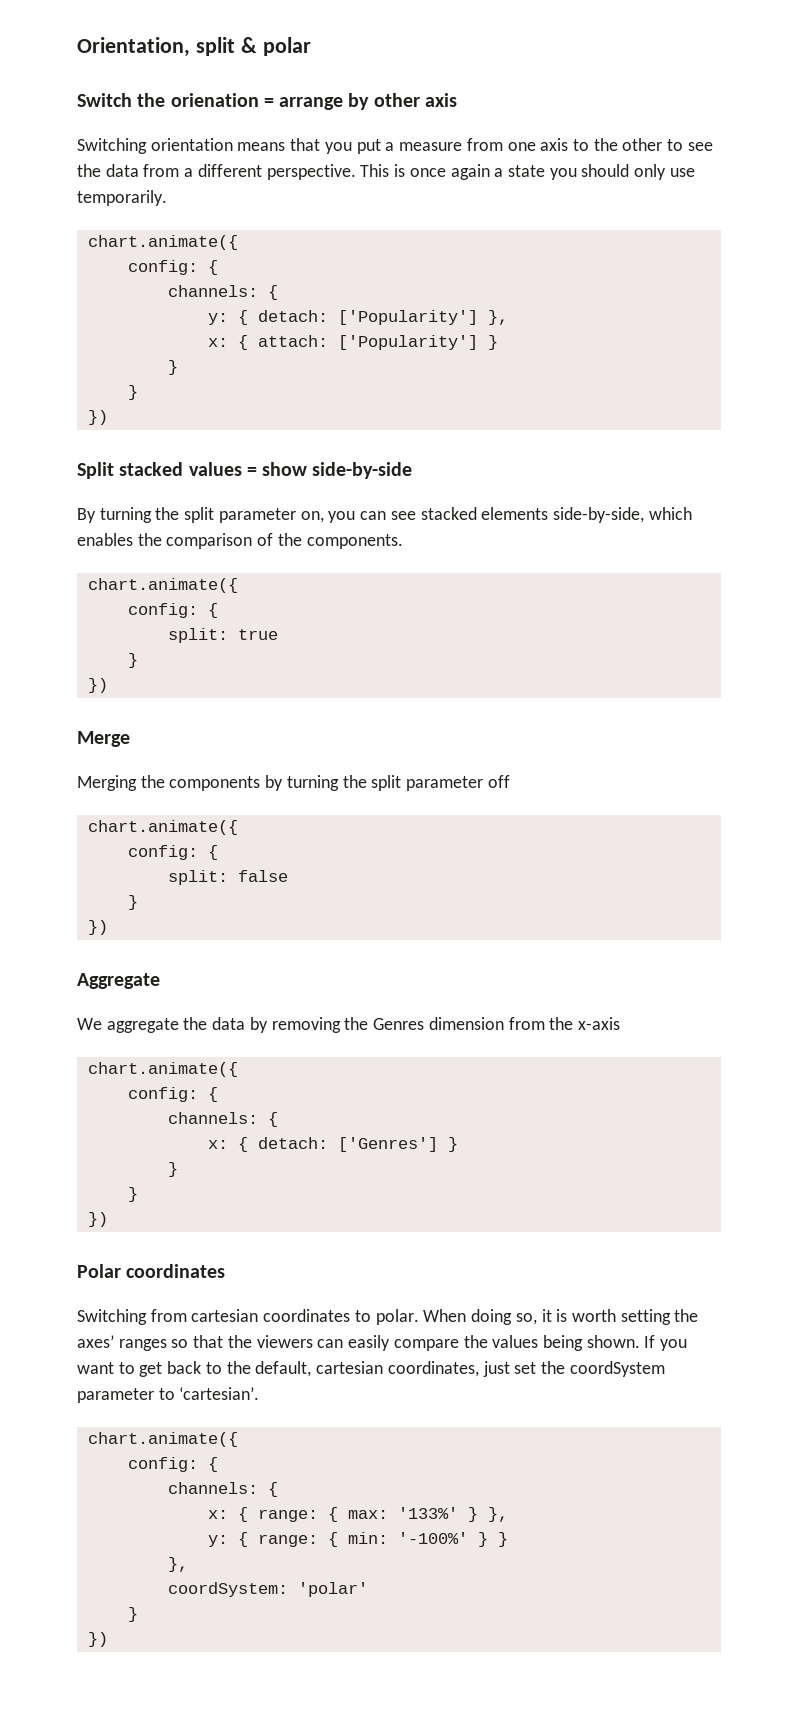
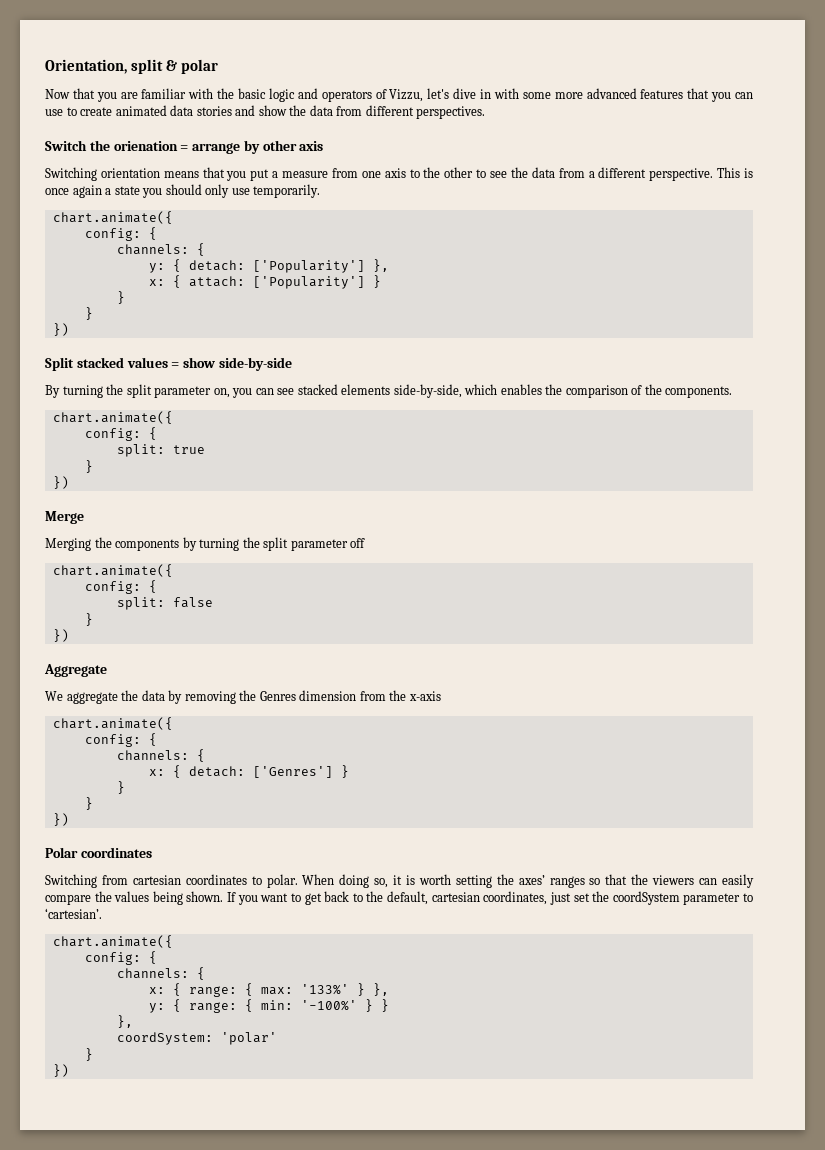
(311, 46) none -> [45,88,753,102] [45,105,486,119] // Now that you are familiar with the basic logic and operators of Vizzu, let's dive in with some more advanced features that you can use to create animated data stories and show the data from different perspectives.

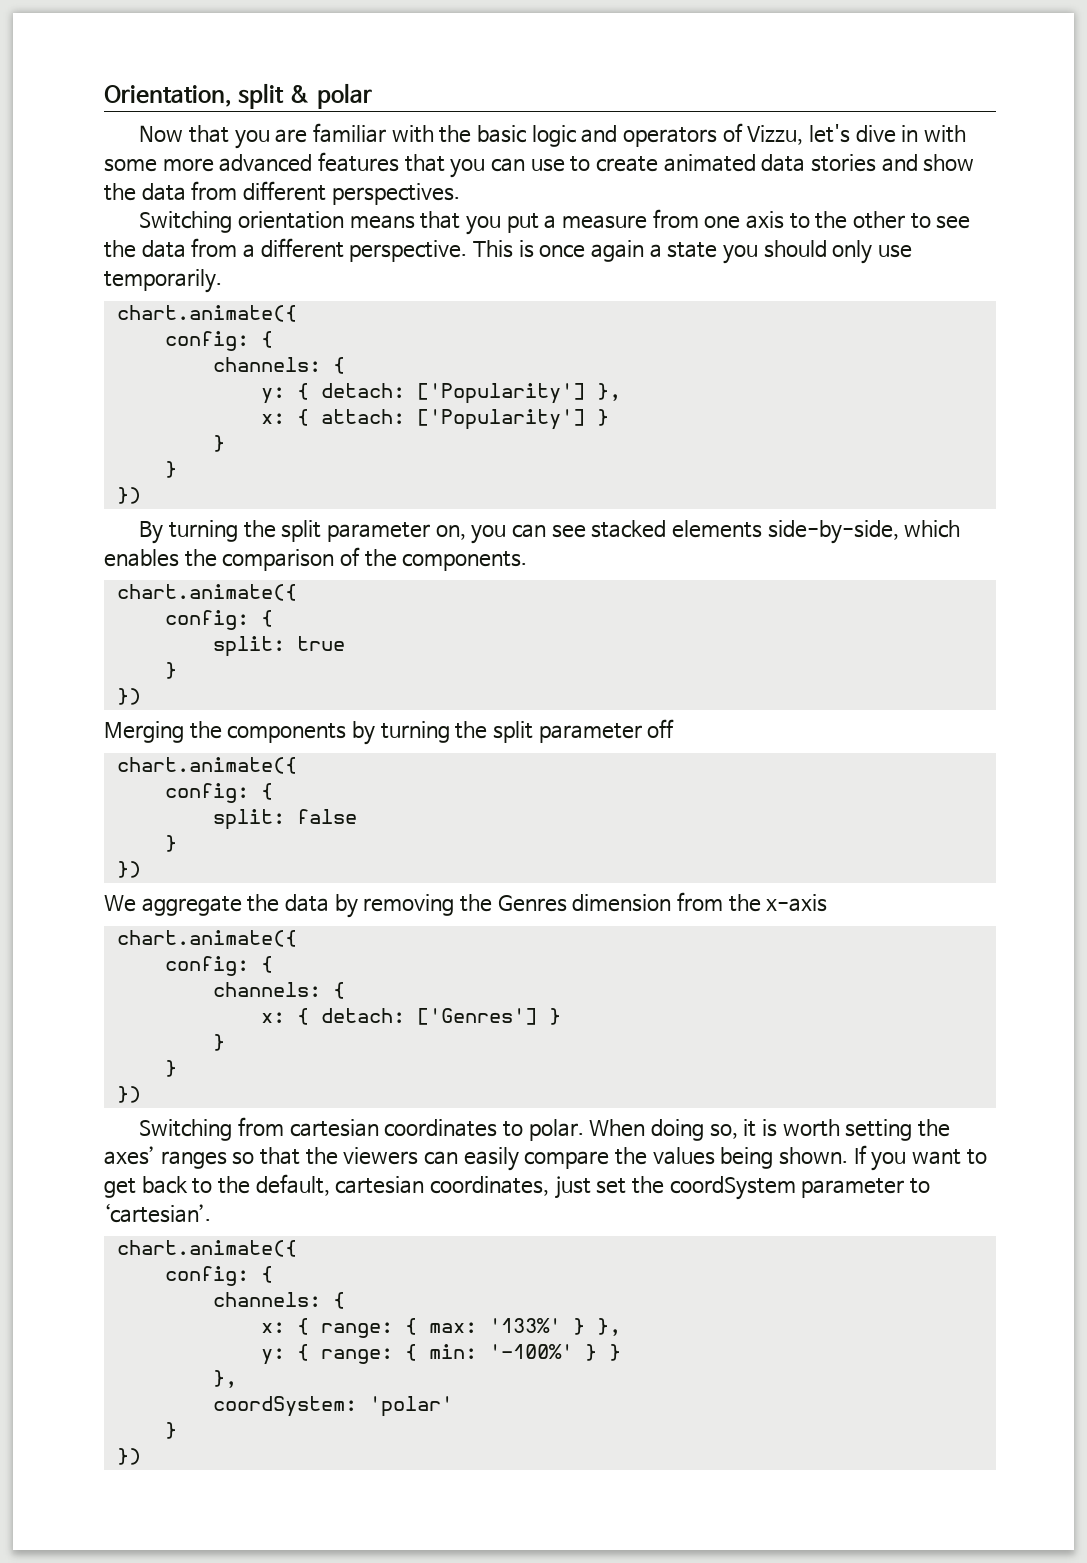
[45,140,324,154] // Switch the orienation = arrange by other axis -> (460, 194) none
[45,357,292,371] // Split stacked values = show side-by-side -> (141, 495) none
[45,511,84,524] // Merge -> (141, 696) none
[44,664,107,677] // Aggregate -> (141, 869) none
[45,847,152,858] // Polar coordinates -> (141, 1094) none

